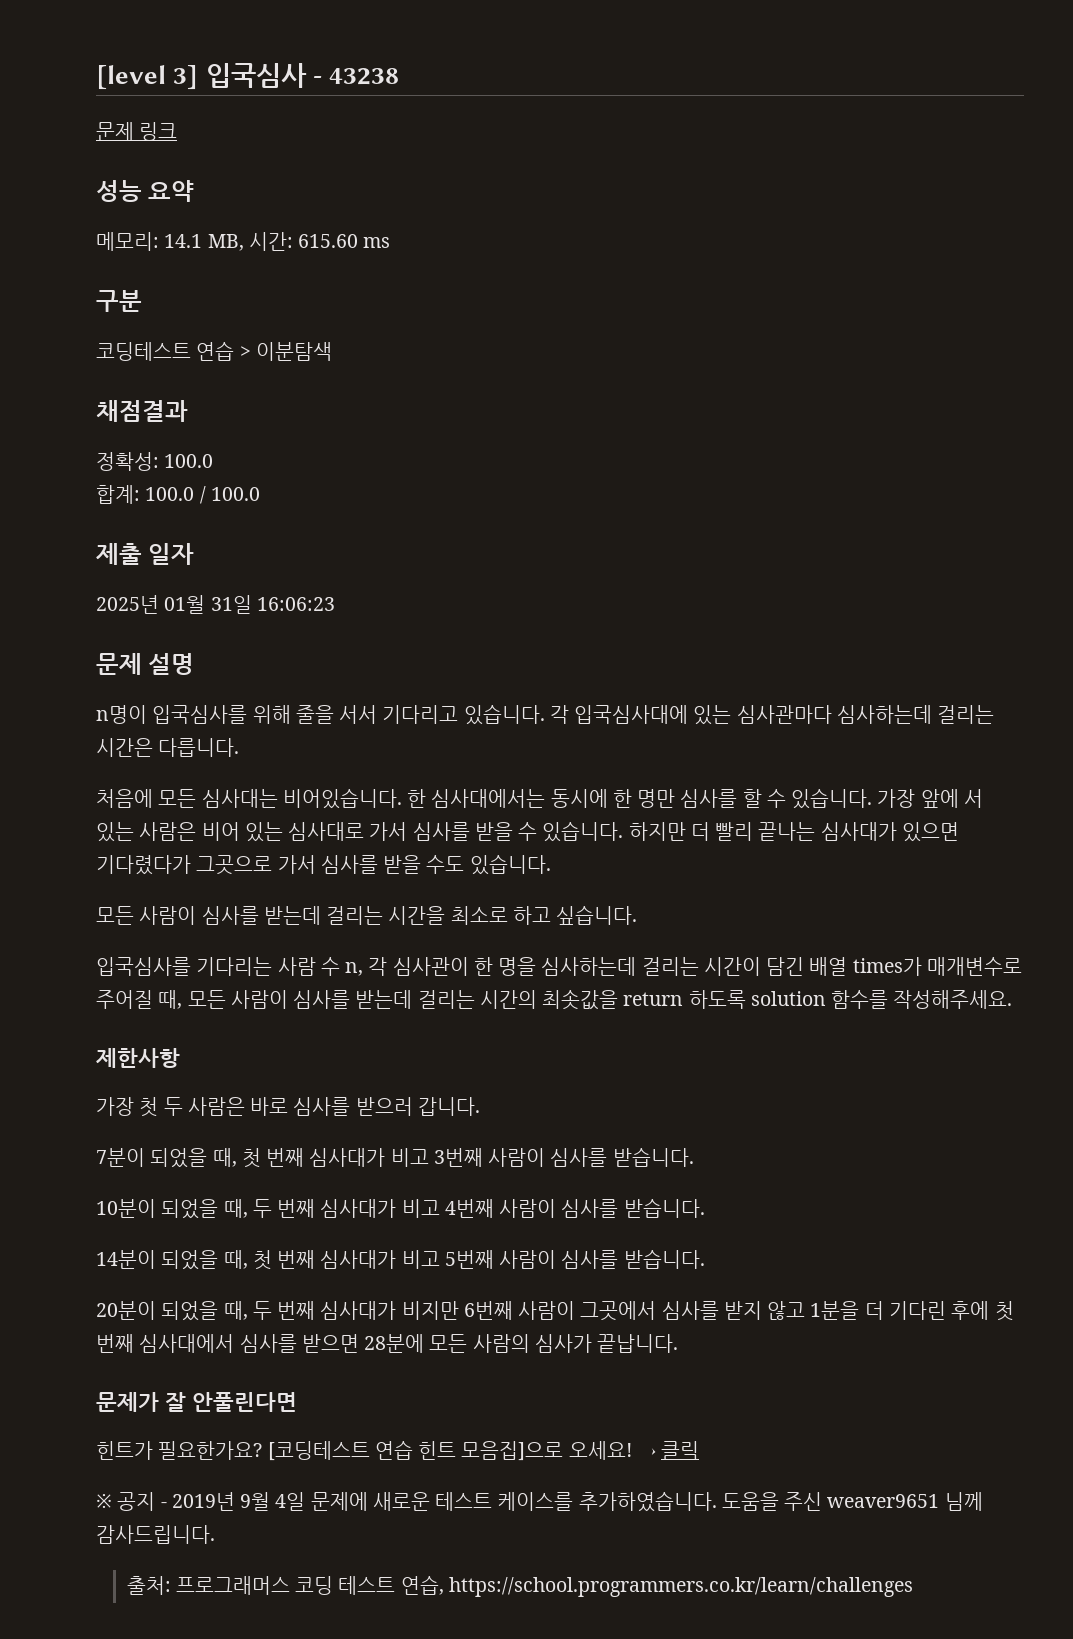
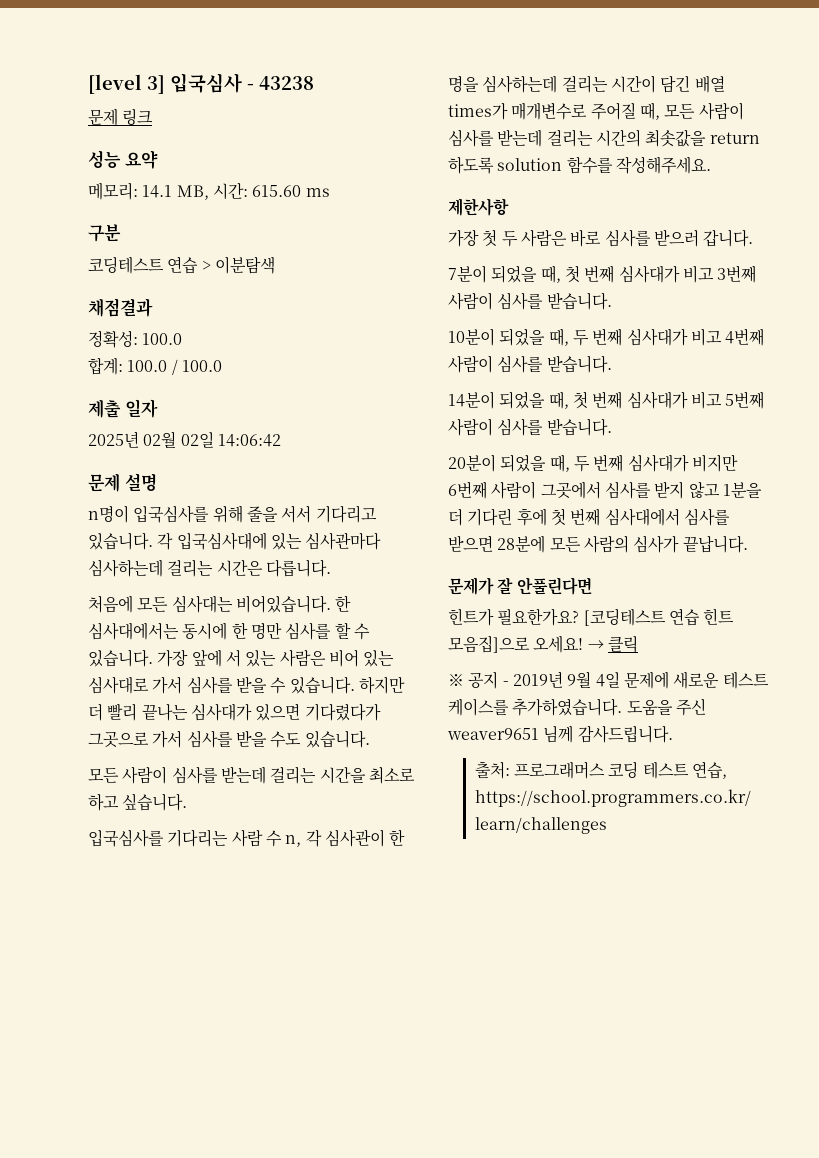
[164,595,335,614] 01월 31일 16:06:23 -> [143,431,281,448] 02월 02일 14:06:42

